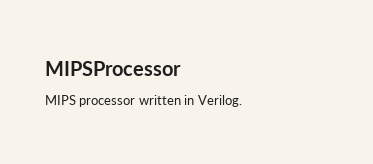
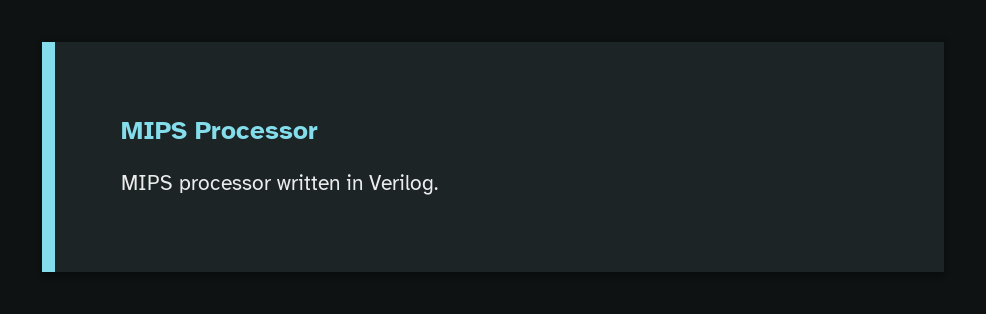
[45,61,181,76] MIPSProcessor -> [121,122,318,139] MIPS Processor

